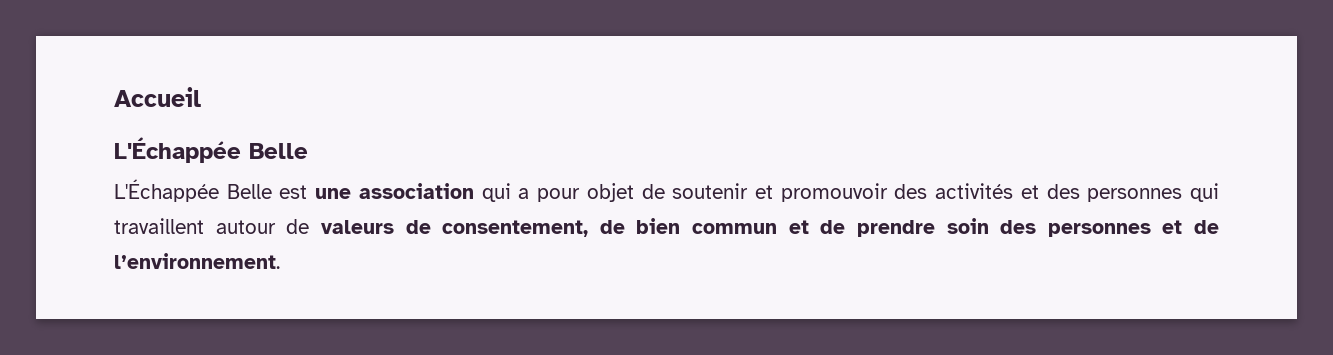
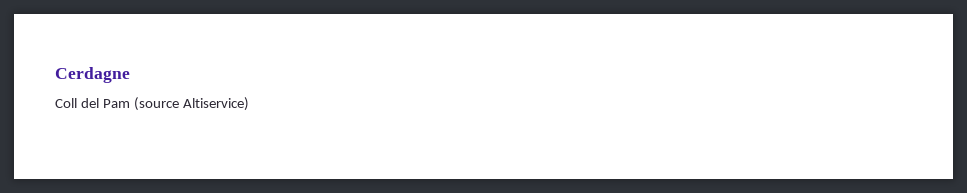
[114,87,201,107] [114,137,308,163] [114,179,1219,202] [114,218,1219,237] [114,253,280,269] Accueil // L'Échappée Belle // L'Échappée Belle est une association qui a pour objet de soutenir et promouvoir des activités et des personnes qui travaillent autour de valeurs de consentement, de bien commun et de prendre soin des personnes et de l’environnement. -> [55,67,130,83] [55,97,249,111] Cerdagne // Coll del Pam (source Altiservice)

